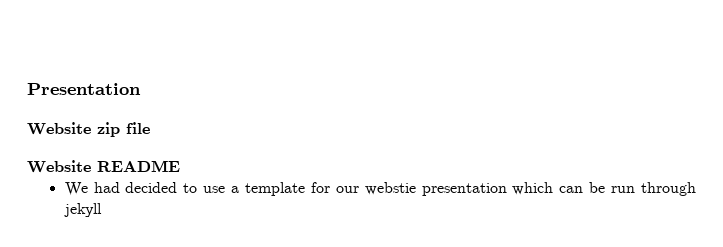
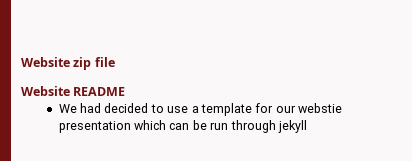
[27,83,141,95] Presentation // -> (21, 62) none

